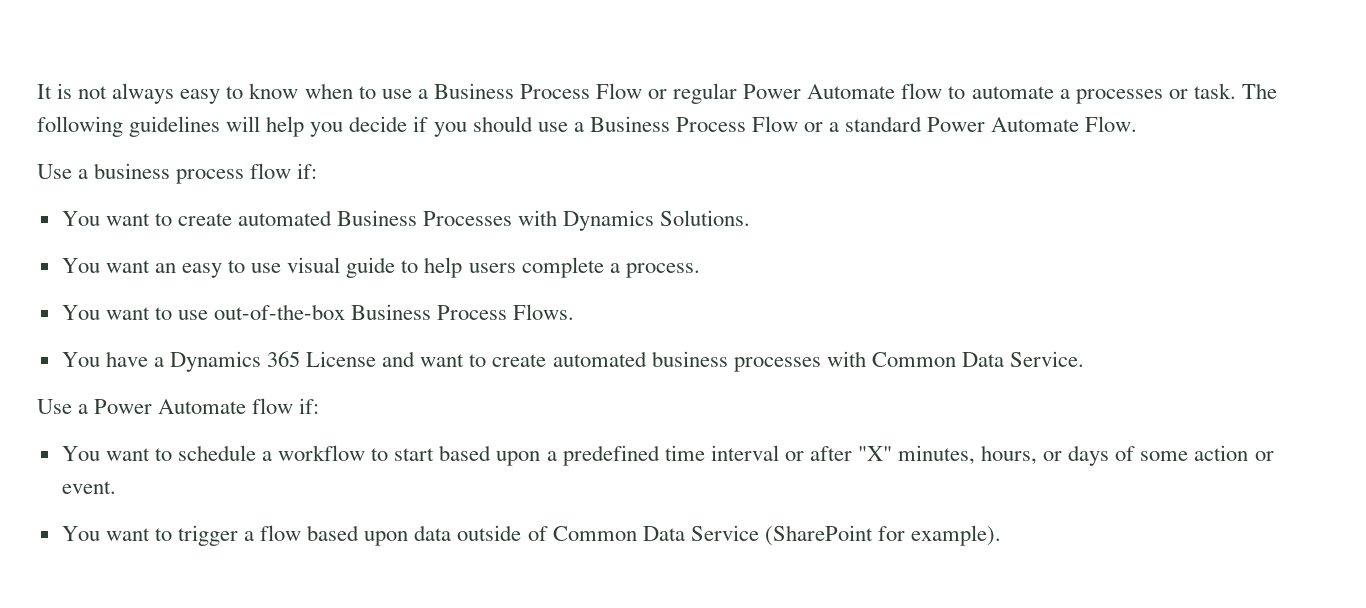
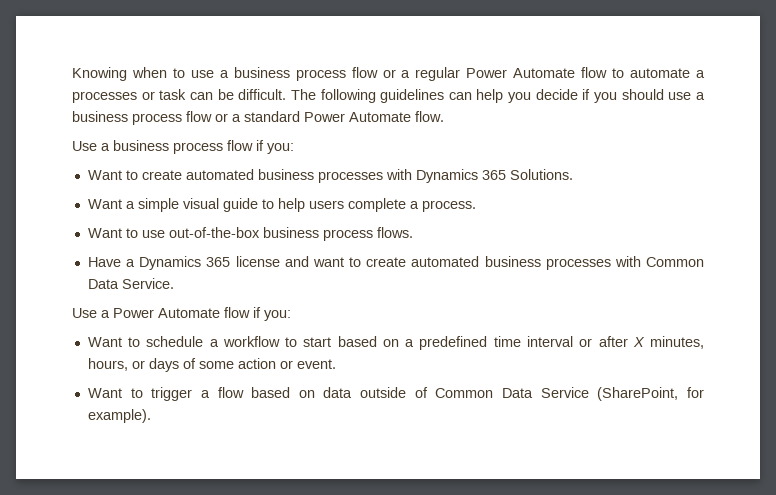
[37,83,668,104] It is not always easy to know when to use a Business Process Flow or -> [72,67,411,81] Knowing when to use a business process flow or a
[1193,83,1236,99] task. -> [159,89,287,100] task can be difficult.
[226,116,261,132] will -> [448,92,472,100] can
[589,116,798,132] Business Process Flow -> [72,111,212,125] business process flow
[1085,116,1138,132] Flow. -> [415,111,444,122] flow.
[297,163,318,179] [61,210,513,226] if: // You want to create automated Business Processes -> [256,140,294,154] [87,169,383,183] if you: // Want to create automated business processes
(655, 220) none -> [481,170,506,180] 365
[61,258,282,278] You want an easy to use -> [87,198,179,212] Want a simple
[61,305,150,320] You want -> [87,228,122,238] Want
[351,304,575,320] [61,351,148,367] Business Process Flows. // You have -> [262,227,413,241] [87,257,121,267] business process flows. // Have
[306,351,377,367] License -> [235,256,280,267] license
[299,398,320,414] [61,446,150,461] if: // You want -> [253,307,291,321] [87,337,122,347] if you: // Want
[496,451,541,466] upon -> [382,339,399,347] on
[857,446,892,461] "X" -> [632,337,645,347] X
[61,526,150,541] You want -> [87,388,122,398] Want
[364,531,409,546] upon -> [298,390,315,398] on
[764,525,873,546] (SharePoint -> [597,387,679,401] (SharePoint,

